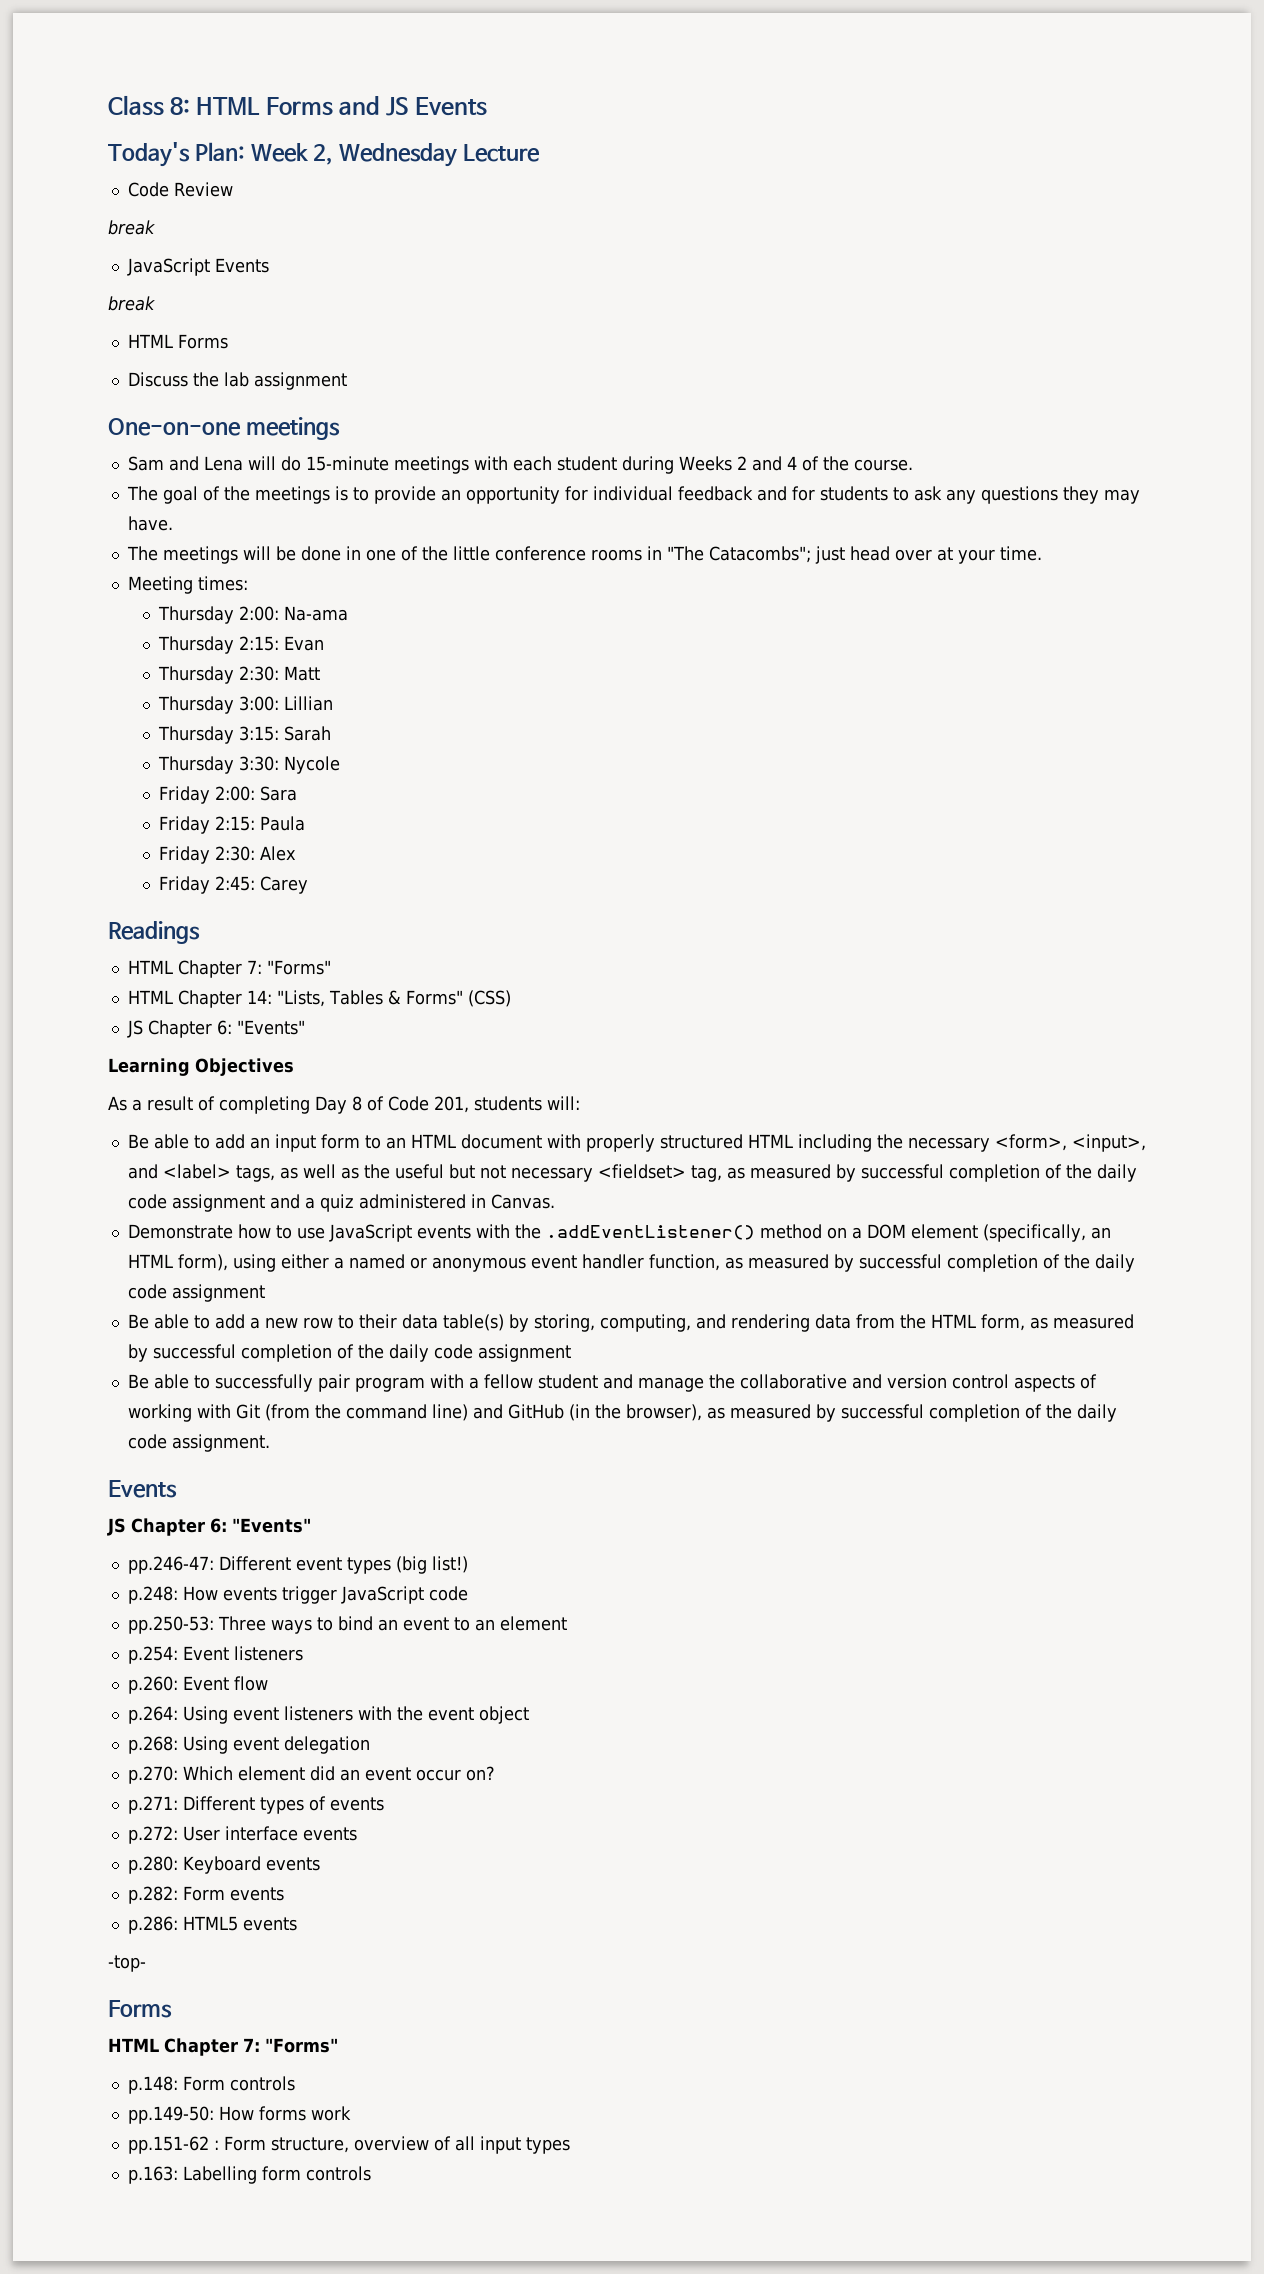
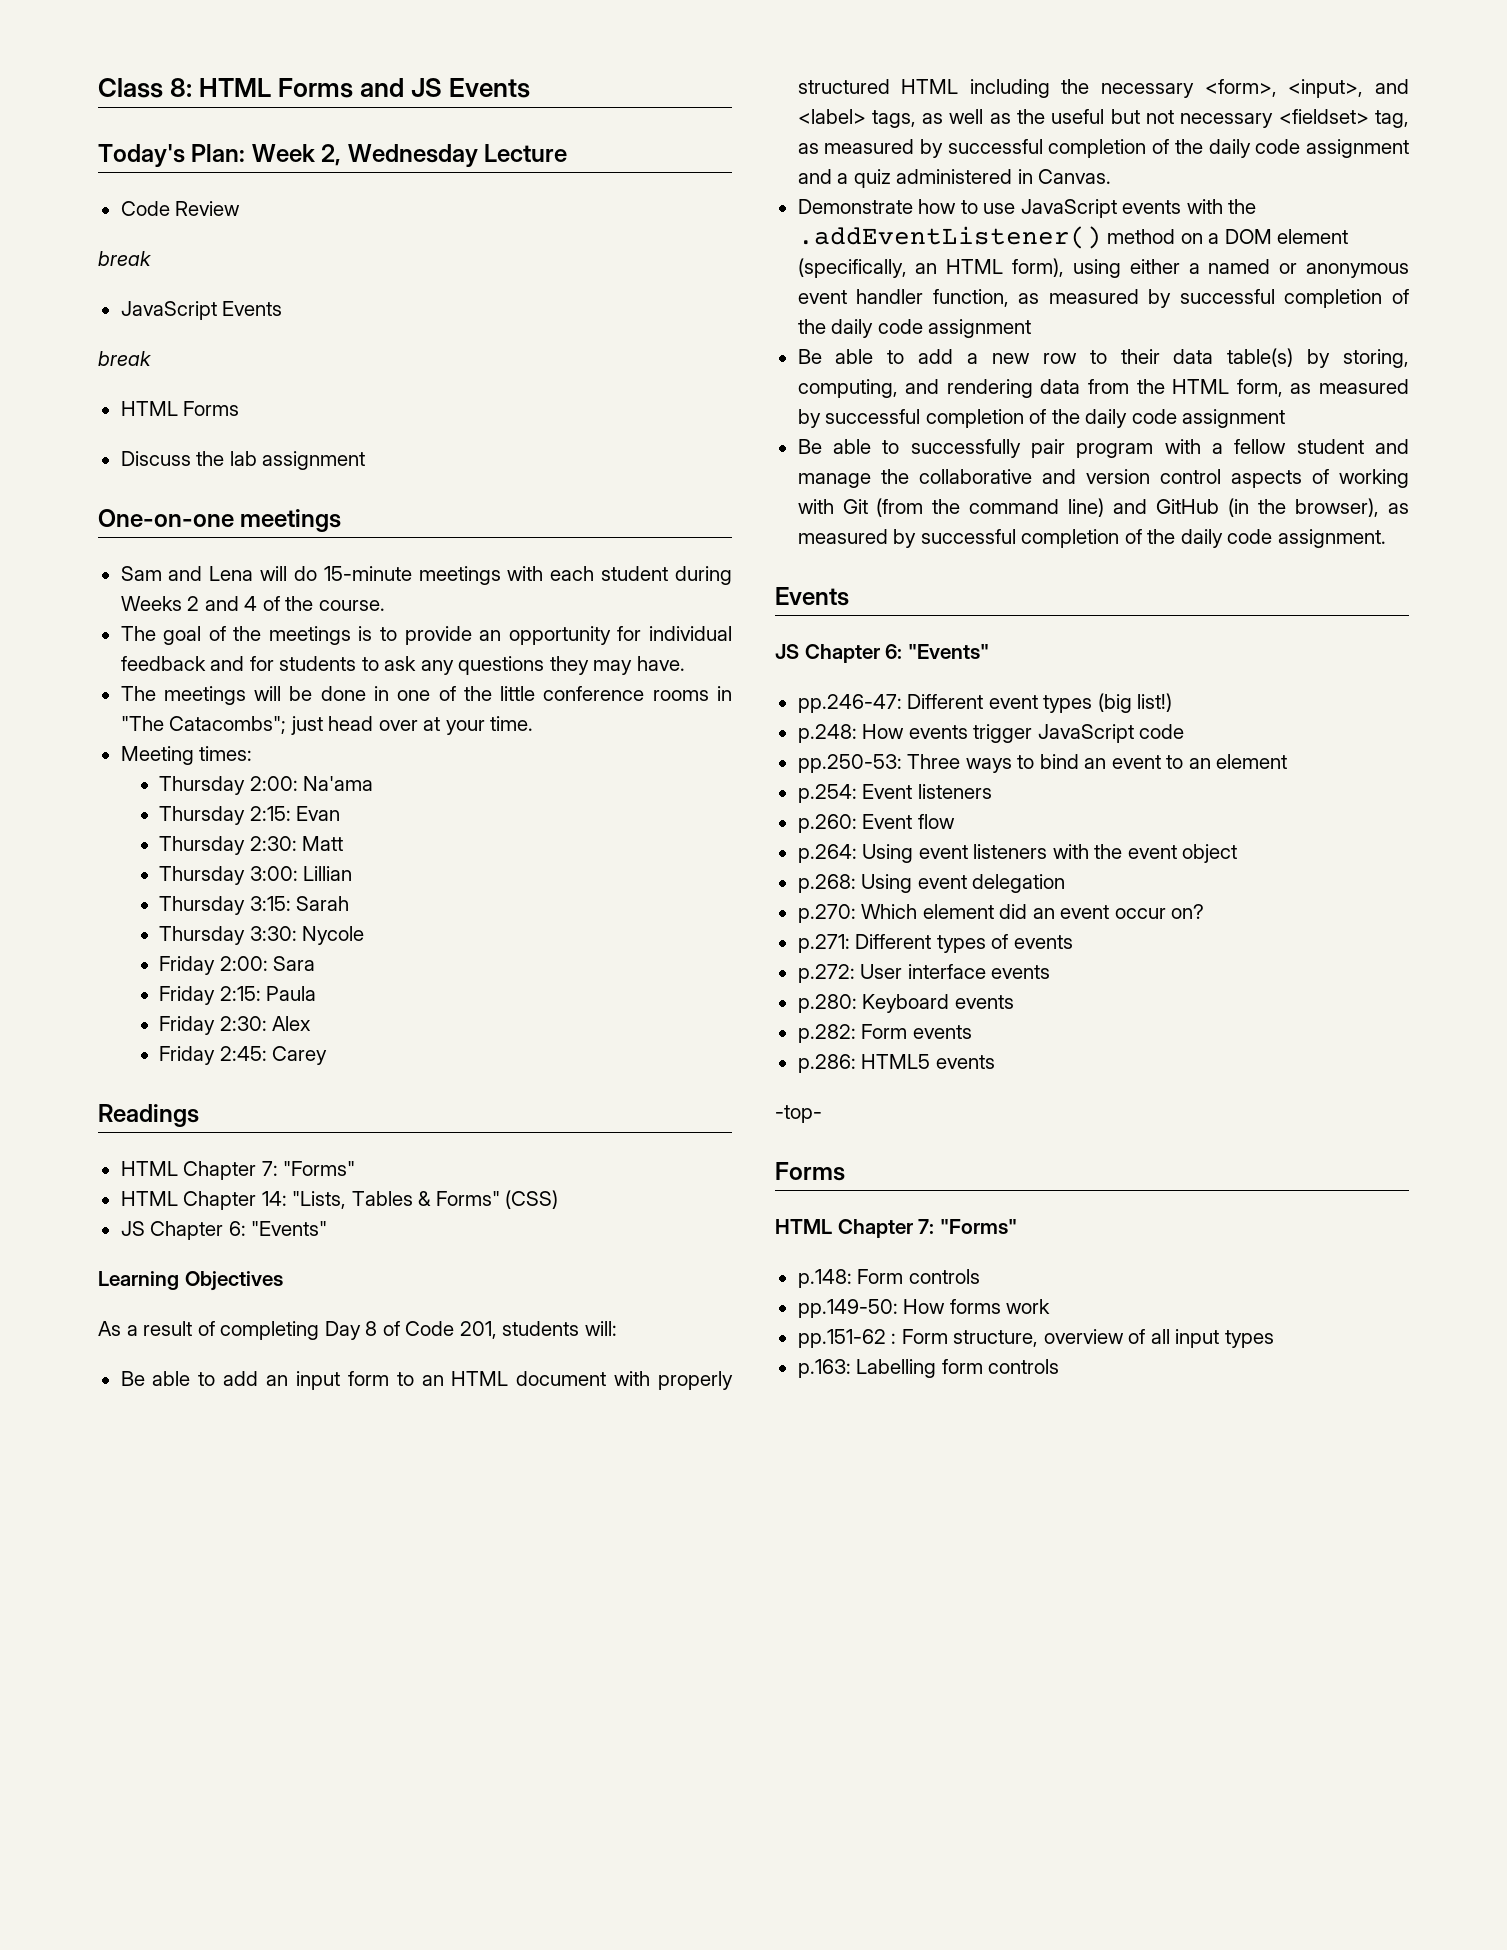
[284,606,349,621] Na-ama -> [303,776,374,791] Na'ama

